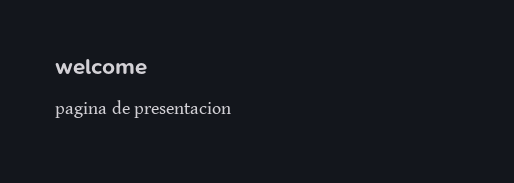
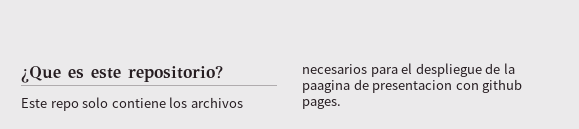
[55,59,147,75] [55,100,232,118] welcome // pagina de presentacion -> [21,65,223,83] [21,97,243,111] [302,63,515,77] [302,79,523,93] [302,99,341,109] ¿Que es este repositorio? // Este repo solo contiene los archivos necesarios para el despliegue de la paagina de presentacion con github pages.

